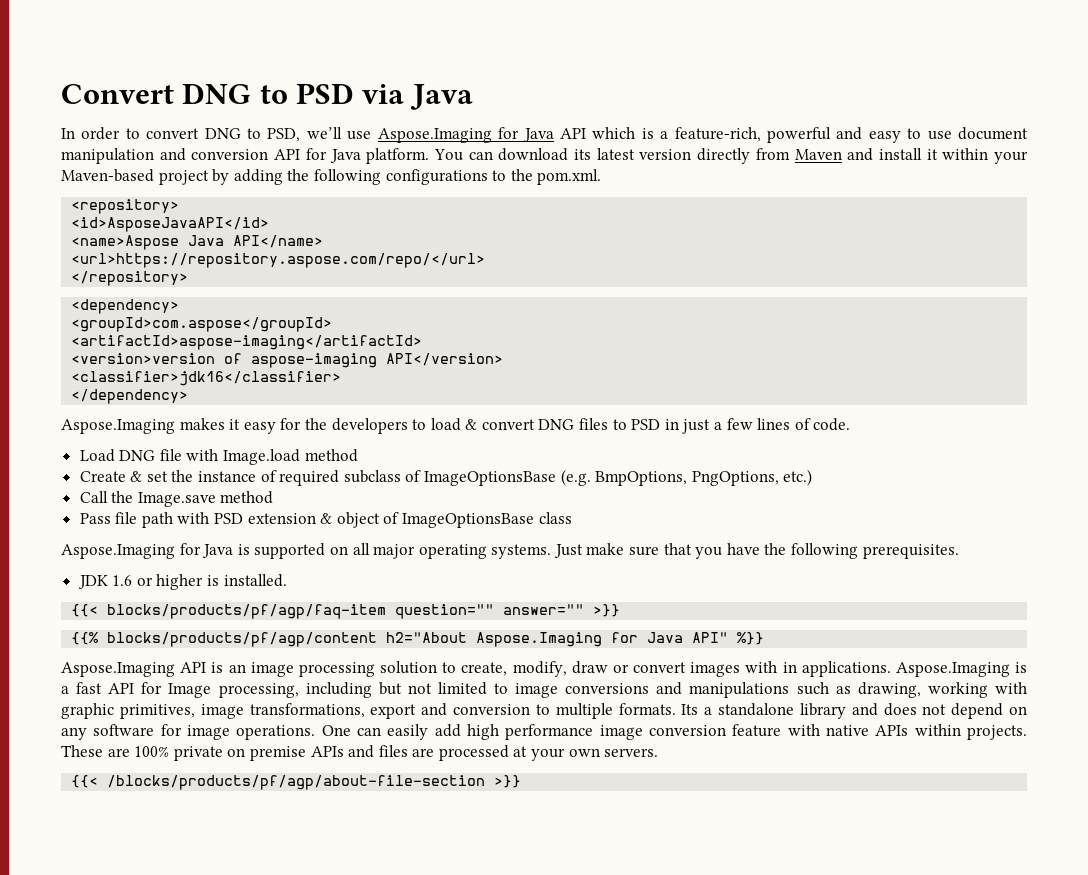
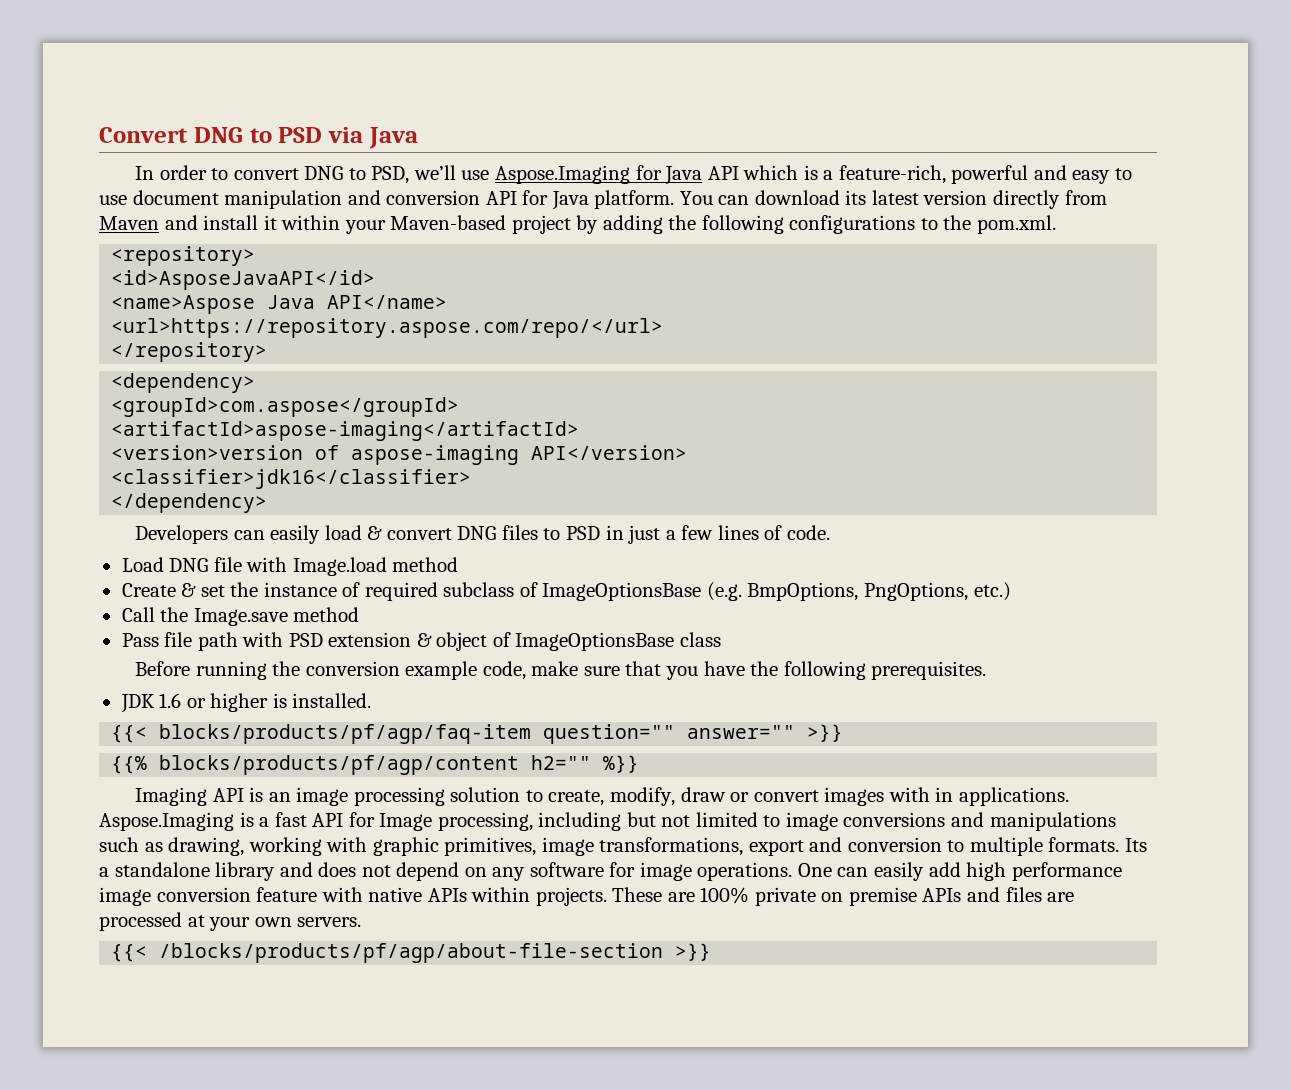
[61,418,427,434] Aspose.Imaging makes it easy for the developers to -> [135,525,321,544] Developers can easily
[61,543,583,559] Aspose.Imaging for Java is supported on all major operating systems. Just -> [135,661,526,680] Before running the conversion example code,
[386,632,729,647] h2="About Aspose.Imaging for Java API" -> [531,755,592,770] h2=""
[61,662,175,677] Aspose.Imaging -> [135,787,208,806] Imaging

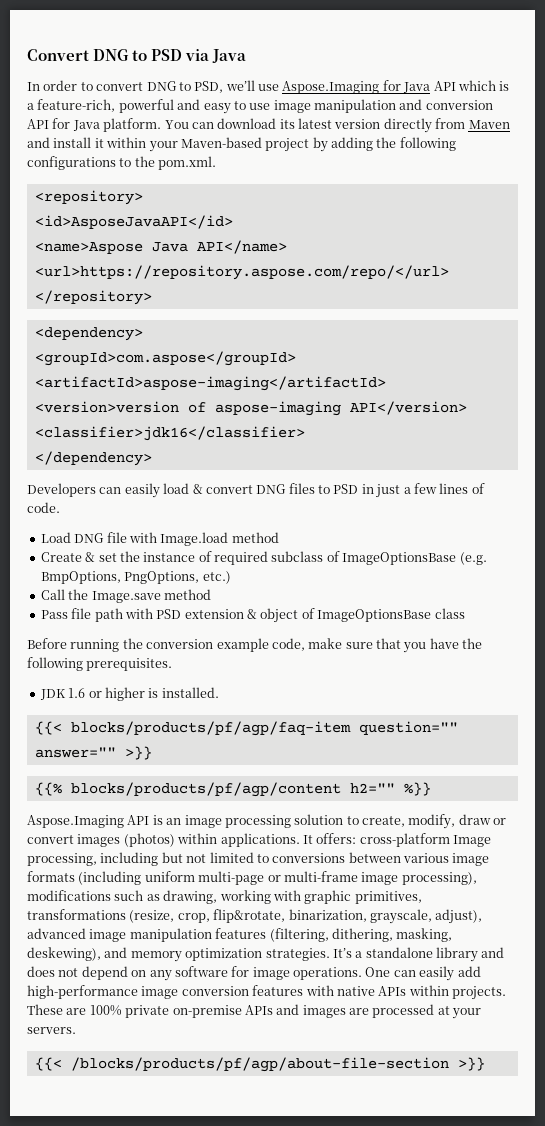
[132,190,219,205] document -> [273,100,311,113] image
[135,787,208,806] Imaging -> [27,815,124,828] Aspose.Imaging
[888,787,1069,806] [99,812,375,831] with in applications. Aspose.Imaging is a fast API for -> [123,833,450,847] (photos) within applications. It offers: cross-platform
[785,812,1116,831] image conversions and manipulations -> [272,852,490,866] [27,871,477,885] [27,890,111,901] conversions between various image formats (including uniform multi-page or multi-frame image processing), modifications
[541,837,1148,856] image transformations, export and conversion to multiple formats. Its -> [27,909,483,924] [27,928,453,942] [27,947,352,962] transformations (resize, crop, flip&rotate, binarization, grayscale, adjust), advanced image manipulation features (filtering, dithering, masking, deskewing), and memory optimization strategies. It’s
[966,862,1122,881] high performance -> [27,985,138,999] high-performance
[256,887,318,902] feature -> [252,985,304,996] features
[821,887,917,906] on premise -> [172,1005,242,1018] on-premise
[1005,887,1042,902] files -> [302,1005,346,1018] images
[254,917,292,927] own -> (482, 1013) none

